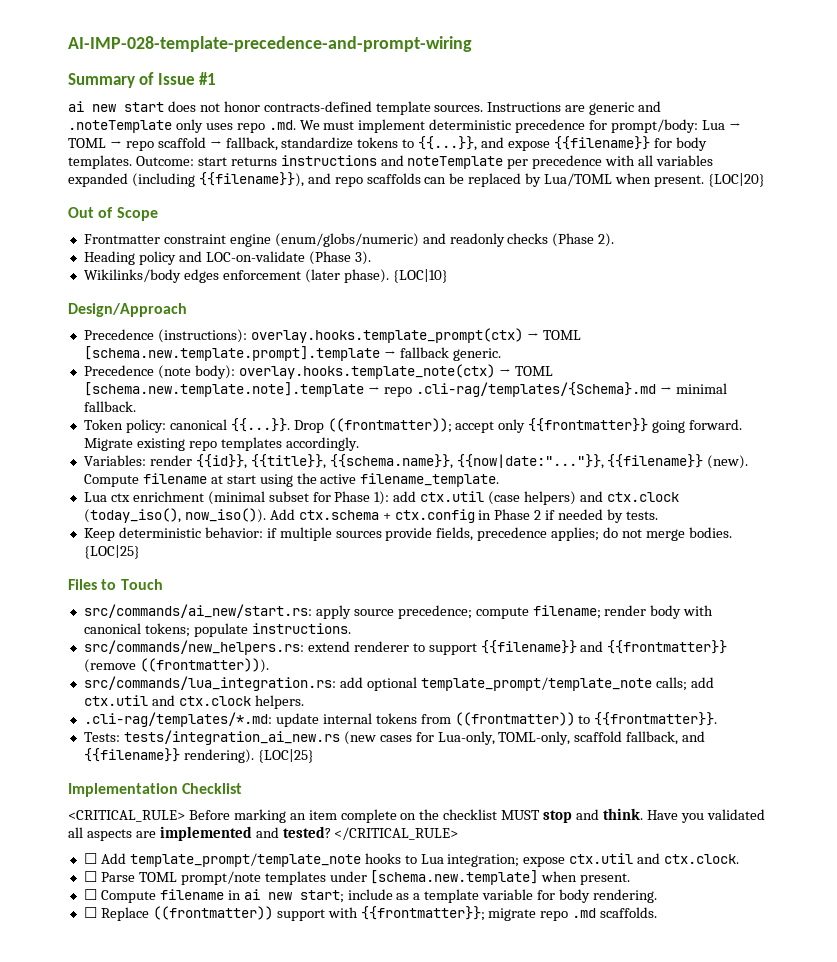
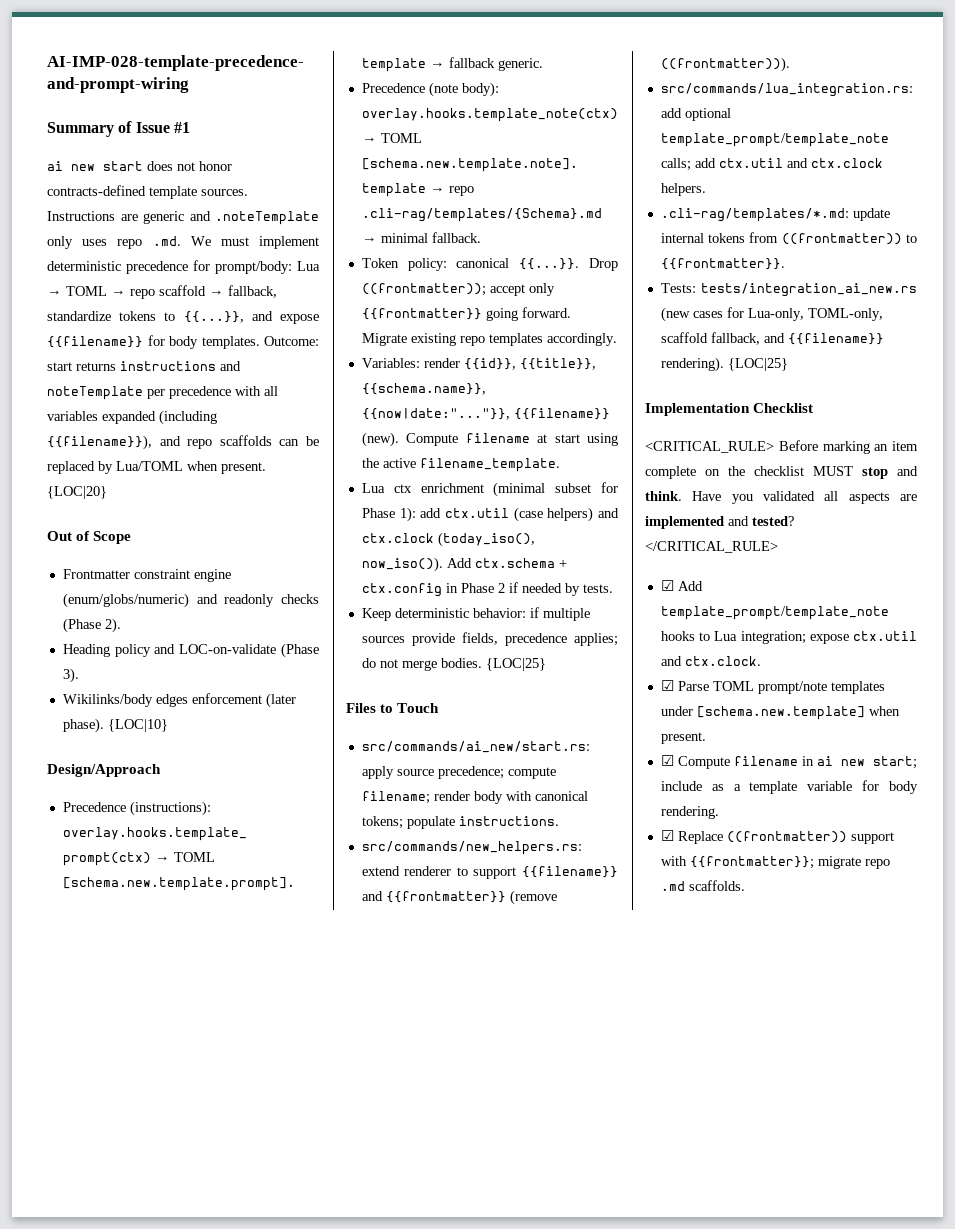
[83,853,97,864] ☐ -> [660,580,674,591] ☑
[83,871,97,882] ☐ -> [660,680,674,691] ☑
[83,889,97,900] ☐ -> [660,755,674,766] ☑
[83,907,97,918] ☐ -> [660,830,674,841] ☑

